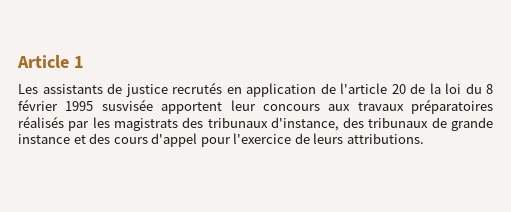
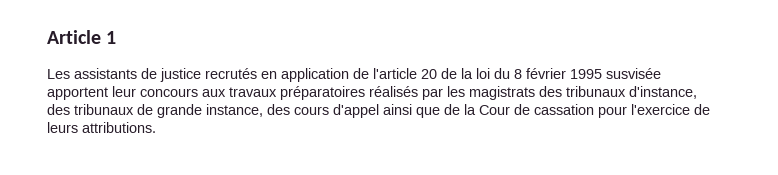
[18,134,86,144] instance et -> [206,104,263,117] instance,
(198, 140) none -> [383,104,594,118] ainsi que de la Cour de cassation

